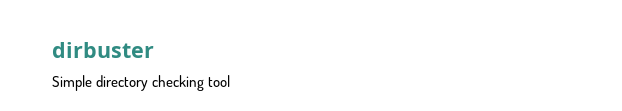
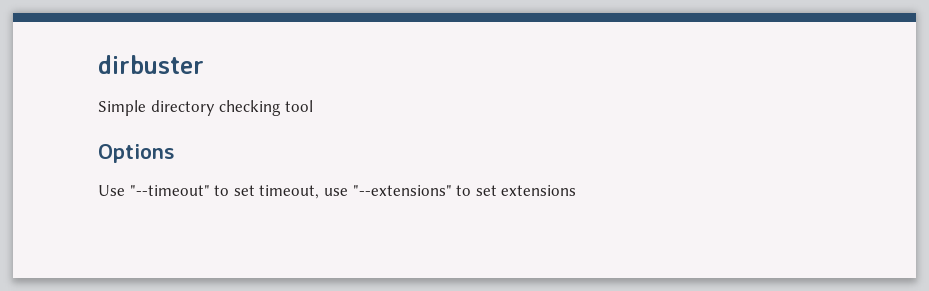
(231, 81) none -> [98,144,175,163] [98,185,577,199] // Options // Use "--timeout" to set timeout, use "--extensions" to set extensions

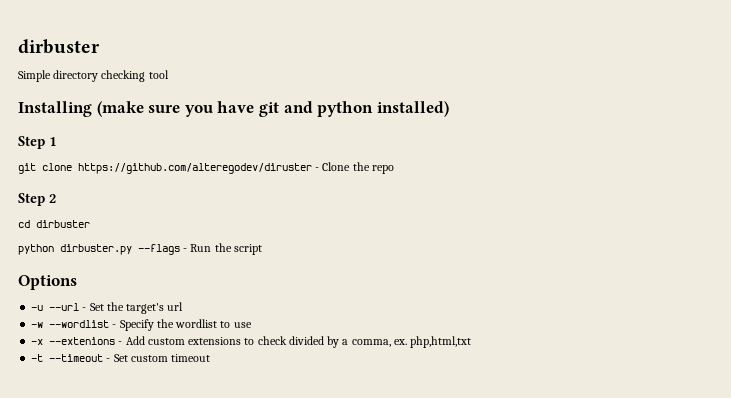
[98,144,175,163] [98,185,577,199] Options // Use "--timeout" to set timeout, use "--extensions" to set extensions -> [18,101,449,117] [18,136,56,149] [18,162,394,174] [18,193,56,206] [18,220,90,228] [18,243,262,255] [18,275,77,290] [31,302,184,314] [31,319,252,331] [31,336,472,348] [31,354,211,362] Installing (make sure you have git and python installed) // Step 1 // git clone https://github.com/alteregodev/diruster - Clone the repo // Step 2 // cd dirbuster // python dirbuster.py --flags - Run the script // Options // -u --url - Set the target's url // -w --wordlist - Specify the wordlist to use // -x --extenions - Add custom extensions to check divided by a comma, ex. php,html,txt // -t --timeout - Set custom timeout

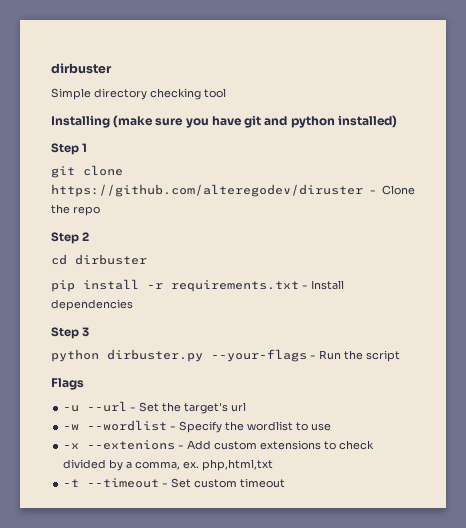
(90, 224) none -> [51,279,344,292] [51,299,133,311] [51,327,90,339] // pip install -r requirements.txt - Install dependencies // Step 3
[138,244,180,255] --flags -> [211,349,307,362] --your-flags
[18,275,77,290] Options -> [51,378,84,390] Flags

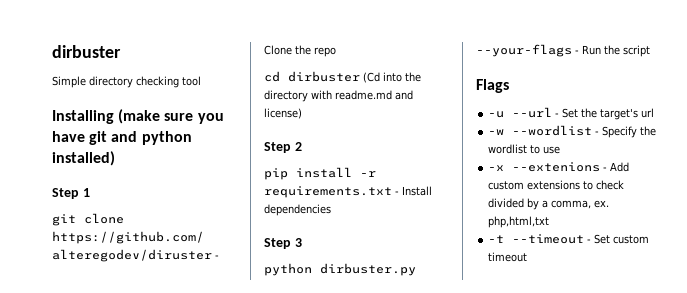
(100, 211) none -> [264,71,421,83] [264,90,413,102] [264,108,302,119] // cd dirbuster (Cd into the directory with readme.md and license)
[51,254,147,265] // cd dirbuster -> (302, 146) none

